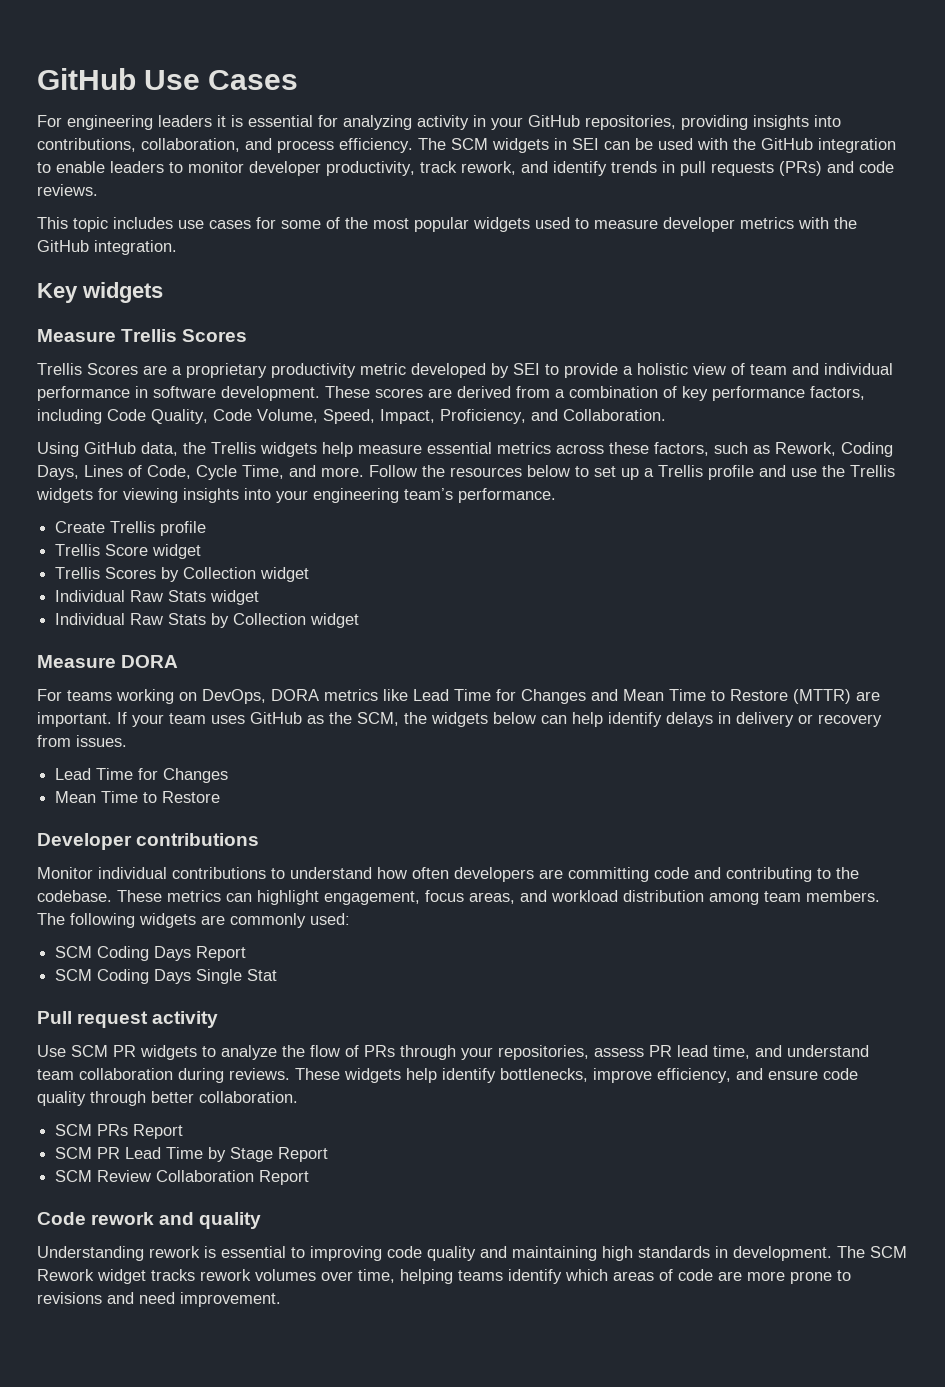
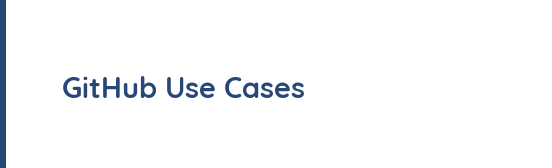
[37,115,841,130] [37,138,896,153] [37,161,894,176] [37,184,98,196] [37,217,857,232] [37,240,177,255] [37,282,163,303] [37,329,248,342] [37,363,893,378] [37,386,865,401] [37,409,666,424] [37,442,893,457] [37,465,895,480] [36,488,556,503] [55,521,207,536] [55,544,202,559] [55,567,310,582] [55,590,260,605] [55,613,360,628] [37,655,179,668] [37,689,880,704] [37,712,882,727] [37,735,127,747] [55,768,229,783] [55,791,221,803] [37,833,260,850] [37,867,859,882] [37,890,880,905] [37,913,350,928] [55,946,247,961] [55,969,278,984] [37,1011,219,1028] [37,1045,869,1060] [37,1068,858,1083] [37,1091,298,1106] [55,1124,184,1139] [55,1147,329,1162] [55,1170,310,1185] [37,1212,262,1229] [37,1246,907,1261] [37,1269,851,1284] [37,1292,281,1307] // For engineering leaders it is essential for analyzing activity in your GitHub repositories, providing insights into contributions, collaboration, and process efficiency. The SCM widgets in SEI can be used with the GitHub integration to enable leaders to monitor developer productivity, track rework, and identify trends in pull requests (PRs) and code reviews. // This topic includes use cases for some of the most popular widgets used to measure developer metrics with the GitHub integration. // Key widgets // Measure Trellis Scores // Trellis Scores are a proprietary productivity metric developed by SEI to provide a holistic view of team and individual performance in software development. These scores are derived from a combination of key performance factors, including Code Quality, Code Volume, Speed, Impact, Proficiency, and Collaboration. // Using GitHub data, the Trellis widgets help measure essential metrics across these factors, such as Rework, Coding Days, Lines of Code, Cycle Time, and more. Follow the resources below to set up a Trellis profile and use the Trellis widgets for viewing insights into your engineering team’s performance. // Create Trellis profile // Trellis Score widget // Trellis Scores by Collection widget // Individual Raw Stats widget // Individual Raw Stats by Collection widget // Measure DORA // For teams working on DevOps, DORA metrics like Lead Time for Changes and Mean Time to Restore (MTTR) are important. If your team uses GitHub as the SCM, the widgets below can help identify delays in delivery or recovery from issues. // Lead Time for Changes // Mean Time to Restore // Developer contributions // Monitor individual contributions to understand how often developers are committing code and contributing to the codebase. These metrics can highlight engagement, focus areas, and workload distribution among team members. The following widgets are commonly used: // SCM Coding Days Report // SCM Coding Days Single Stat // Pull request activity // Use SCM PR widgets to analyze the flow of PRs through your repositories, assess PR lead time, and understand team collaboration during reviews. These widgets help identify bottlenecks, improve efficiency, and ensure code quality through better collaboration. // SCM PRs Report // SCM PR Lead Time by Stage Report // SCM Review Collaboration Report // Code rework and quality // Understanding rework is essential to improving code quality and maintaining high standards in development. The SCM Rework widget tracks rework volumes over time, helping teams identify which areas of code are more prone to revisions and need improvement. -> (305, 87) none

